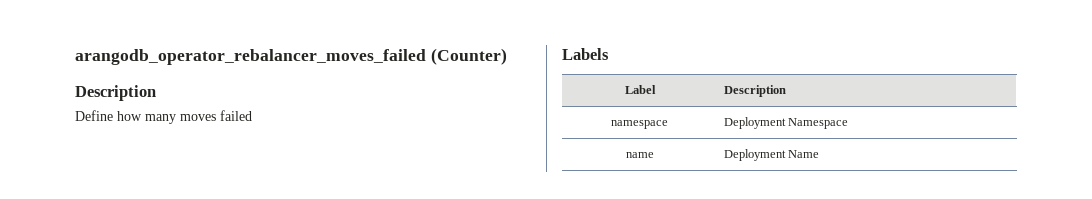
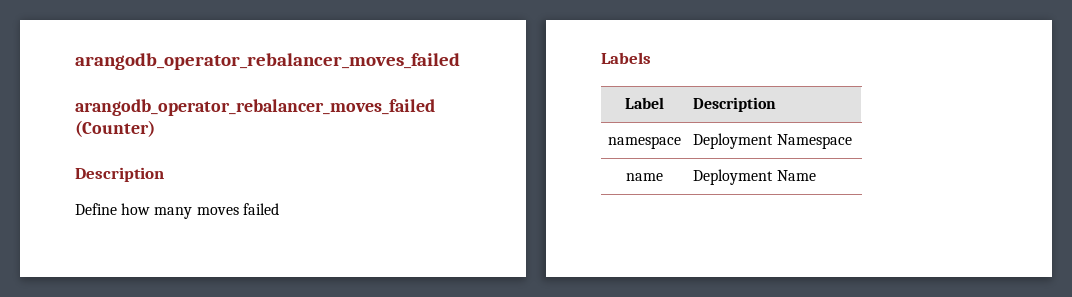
[75,49,426,65] arangodb_operator_rebalancer_moves_failed -> [75,53,460,70] [75,99,435,116] arangodb_operator_rebalancer_moves_failed // arangodb_operator_rebalancer_moves_failed

